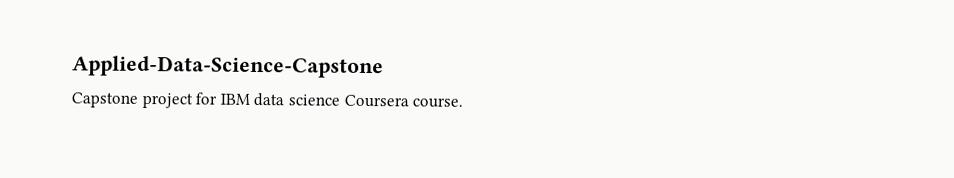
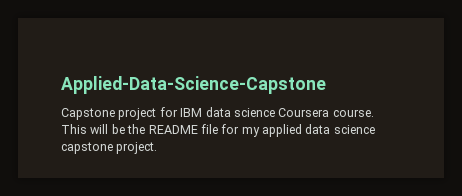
(464, 102) none -> [61,124,375,137] [61,142,158,154] This will be the README file for my applied data science capstone project.

